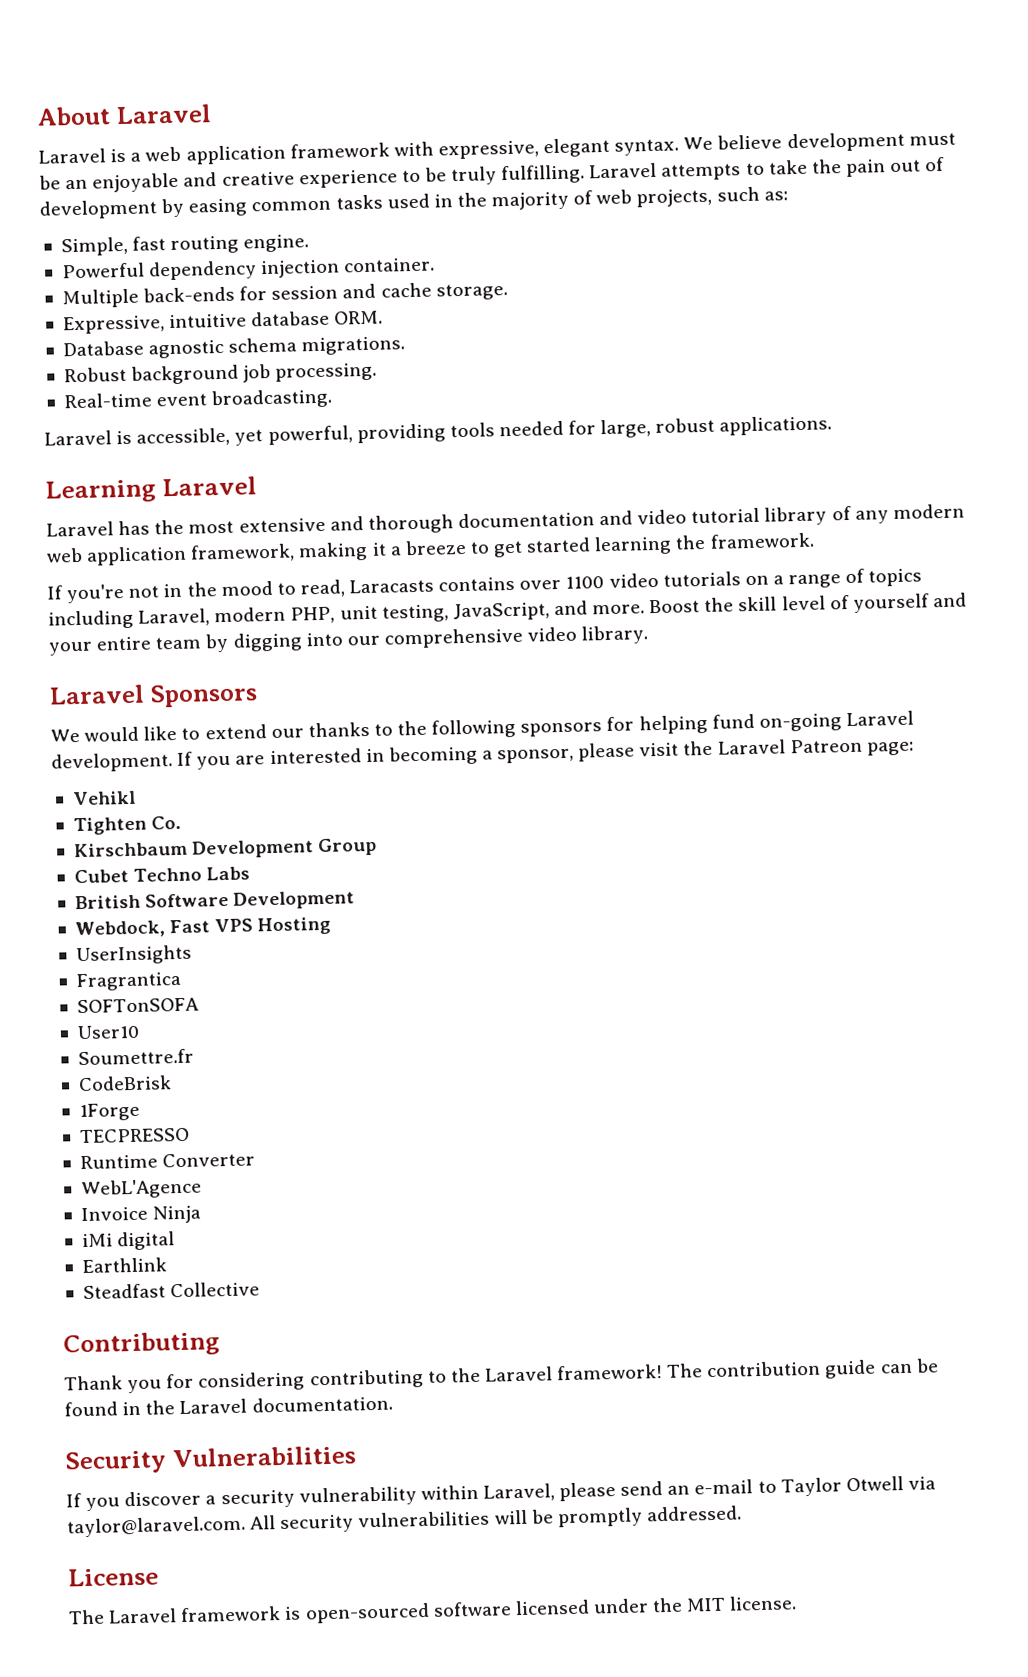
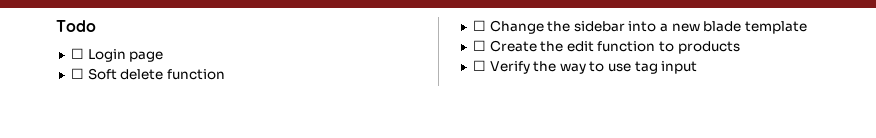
[37,104,212,126] [38,131,956,165] [39,156,946,193] [39,186,788,220] [60,234,310,257] [60,257,436,281] [61,282,508,309] [62,310,384,335] [62,336,406,359] [63,362,378,385] [63,388,333,410] [44,415,833,447] [45,476,257,504] [46,503,965,537] [46,532,815,566] [47,568,923,604] [48,592,967,630] [48,625,649,656] [49,683,258,708] [50,710,914,743] [51,738,914,773] [71,790,136,806] [72,815,182,836] [73,837,378,859] [73,866,251,884] [74,890,356,910] [74,916,332,939] [75,944,192,966] [75,971,182,992] [76,997,199,1014] [76,1024,140,1040] [77,1048,194,1066] [77,1075,172,1092] [78,1102,140,1122] [78,1127,190,1144] [79,1152,256,1170] [80,1178,202,1200] [80,1205,202,1224] [81,1231,176,1251] [81,1257,167,1274] [82,1281,261,1300] [63,1331,220,1358] [64,1358,939,1394] [64,1395,393,1417] [65,1445,356,1475] [66,1476,936,1512] [67,1505,742,1538] [68,1567,159,1587] [68,1595,798,1625] About Laravel // Laravel is a web application framework with expressive, elegant syntax. We believe development must be an enjoyable and creative experience to be truly fulfilling. Laravel attempts to take the pain out of development by easing common tasks used in the majority of web projects, such as: // Simple, fast routing engine. // Powerful dependency injection container. // Multiple back-ends for session and cache storage. // Expressive, intuitive database ORM. // Database agnostic schema migrations. // Robust background job processing. // Real-time event broadcasting. // Laravel is accessible, yet powerful, providing tools needed for large, robust applications. // Learning Laravel // Laravel has the most extensive and thorough documentation and video tutorial library of any modern web application framework, making it a breeze to get started learning the framework. // If you're not in the mood to read, Laracasts contains over 1100 video tutorials on a range of topics including Laravel, modern PHP, unit testing, JavaScript, and more. Boost the skill level of yourself and your entire team by digging into our comprehensive video library. // Laravel Sponsors // We would like to extend our thanks to the following sponsors for helping fund on-going Laravel development. If you are interested in becoming a sponsor, please visit the Laravel Patreon page: // Vehikl // Tighten Co. // Kirschbaum Development Group // Cubet Techno Labs // British Software Development // Webdock, Fast VPS Hosting // UserInsights // Fragrantica // SOFTonSOFA // User10 // Soumettre.fr // CodeBrisk // 1Forge // TECPRESSO // Runtime Converter // WebL'Agence // Invoice Ninja // iMi digital // Earthlink // Steadfast Collective // Contributing // Thank you for considering contributing to the Laravel framework! The contribution guide can be found in the Laravel documentation. // Security Vulnerabilities // If you discover a security vulnerability within Laravel, please send an e-mail to Taylor Otwell via taylor@laravel.com. All security vulnerabilities will be promptly addressed. // License // The Laravel framework is open-sourced software licensed under the MIT license. -> [56,20,96,32] [70,48,164,62] [70,68,225,80] [472,20,808,34] [472,40,740,54] [472,60,698,74] Todo // ☐ Login page // ☐ Soft delete function // ☐ Change the sidebar into a new blade template // ☐ Create the edit function to products // ☐ Verify the way to use tag input

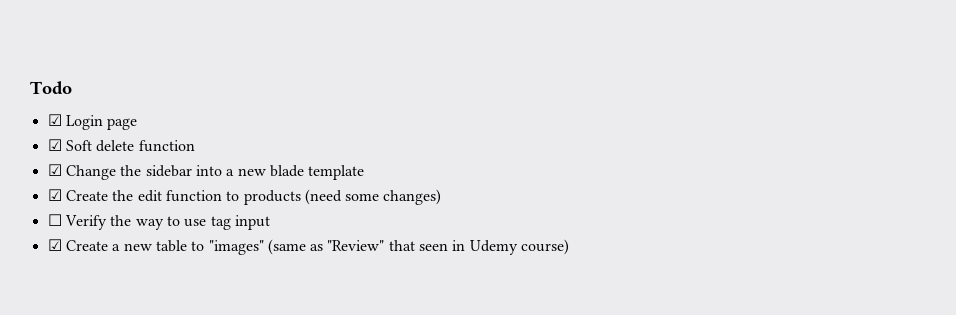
[70,48,84,59] ☐ -> [47,114,62,126] ☑
[70,68,84,79] ☐ -> [47,139,62,151] ☑
[472,20,486,31] ☐ -> [47,164,62,176] ☑
[472,40,486,51] ☐ -> [47,189,62,201] ☑
(740, 47) none -> [304,189,442,205] (need some changes)
(698, 67) none -> [47,239,570,255] // ☑ Create a new table to "images" (same as "Review" that seen in Udemy course)

